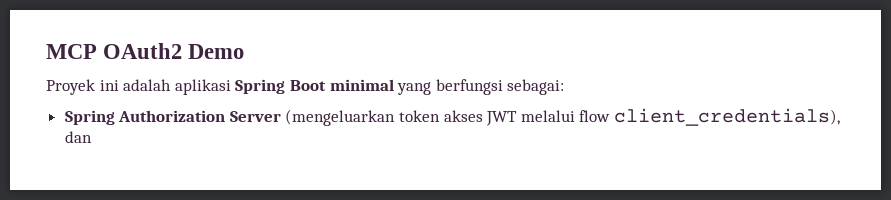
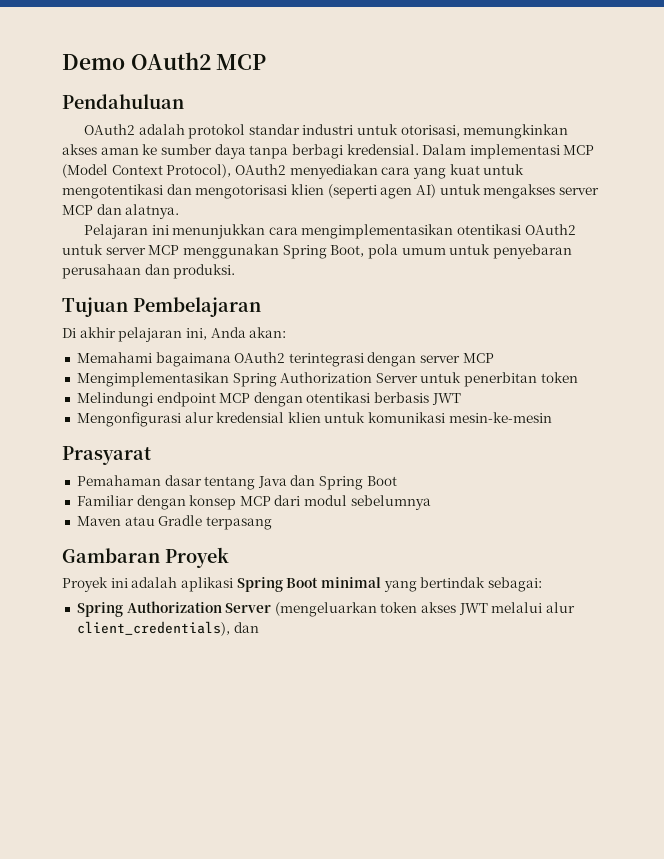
[46,43,245,59] MCP OAuth2 Demo -> [62,52,267,70] [62,94,184,109] [83,124,569,139] [62,144,595,159] [62,164,525,179] [62,184,599,199] [62,204,180,219] [83,224,576,239] [62,244,572,259] [62,264,236,279] [62,297,261,317] [62,327,287,342] [76,352,494,367] [76,372,578,387] [76,392,461,407] [76,412,552,427] [62,446,151,465] [76,475,397,490] [76,495,431,510] [76,515,272,530] [62,547,229,568] Demo OAuth2 MCP // Pendahuluan // OAuth2 adalah protokol standar industri untuk otorisasi, memungkinkan akses aman ke sumber daya tanpa berbagi kredensial. Dalam implementasi MCP (Model Context Protocol), OAuth2 menyediakan cara yang kuat untuk mengotentikasi dan mengotorisasi klien (seperti agen AI) untuk mengakses server MCP dan alatnya. // Pelajaran ini menunjukkan cara mengimplementasikan otentikasi OAuth2 untuk server MCP menggunakan Spring Boot, pola umum untuk penyebaran perusahaan dan produksi. // Tujuan Pembelajaran // Di akhir pelajaran ini, Anda akan: // Memahami bagaimana OAuth2 terintegrasi dengan server MCP // Mengimplementasikan Spring Authorization Server untuk penerbitan token // Melindungi endpoint MCP dengan otentikasi berbasis JWT // Mengonfigurasi alur kredensial klien untuk komunikasi mesin-ke-mesin // Prasyarat // Pemahaman dasar tentang Java dan Spring Boot // Familiar dengan konsep MCP dari modul sebelumnya // Maven atau Gradle terpasang // Gambaran Proyek
[435,79,503,95] berfungsi -> [420,577,486,588] bertindak
[579,110,611,122] flow -> [546,602,576,613] alur

